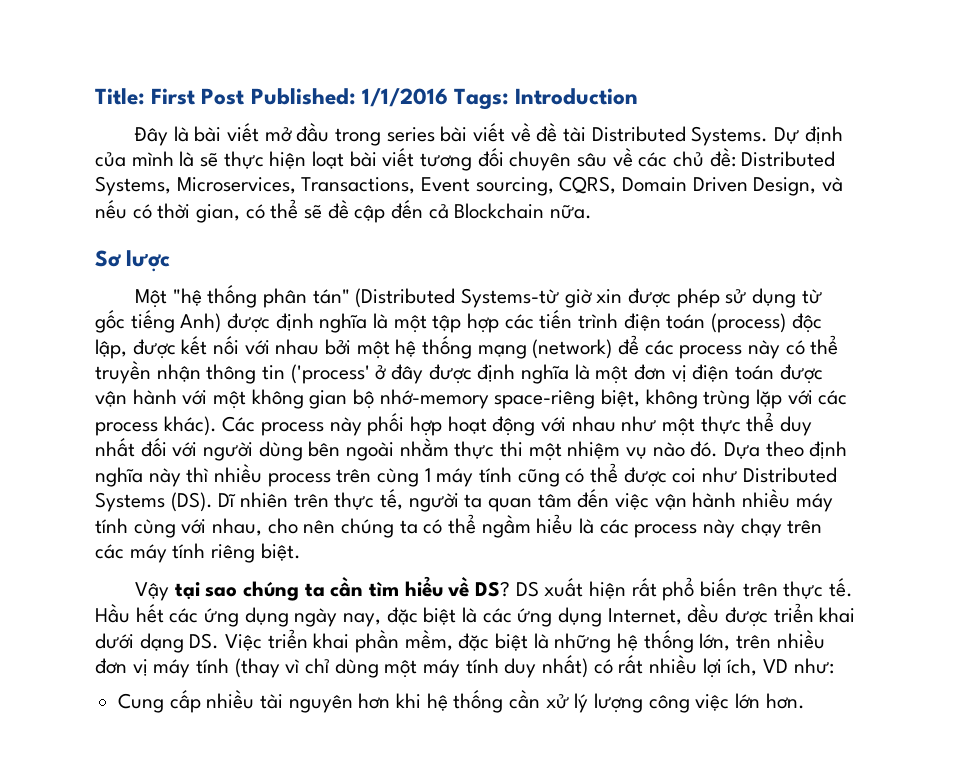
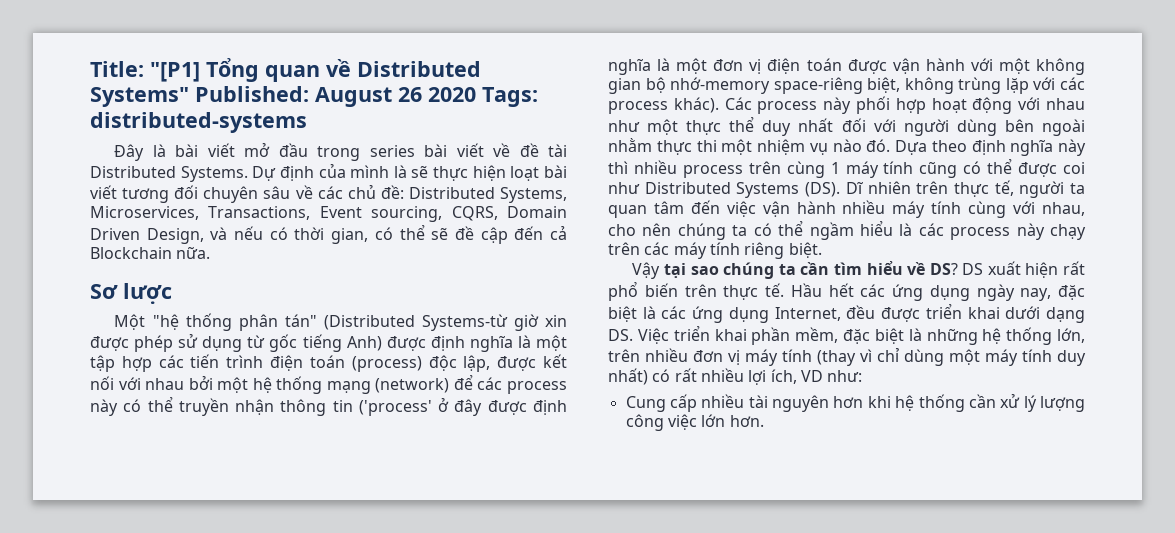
[151,88,639,110] First Post Published: 1/1/2016 Tags: Introduction -> [150,58,481,82] [90,86,538,107] [90,112,307,133] "[P1] Tổng quan về Distributed Systems" Published: August 26 2020 Tags: distributed-systems

